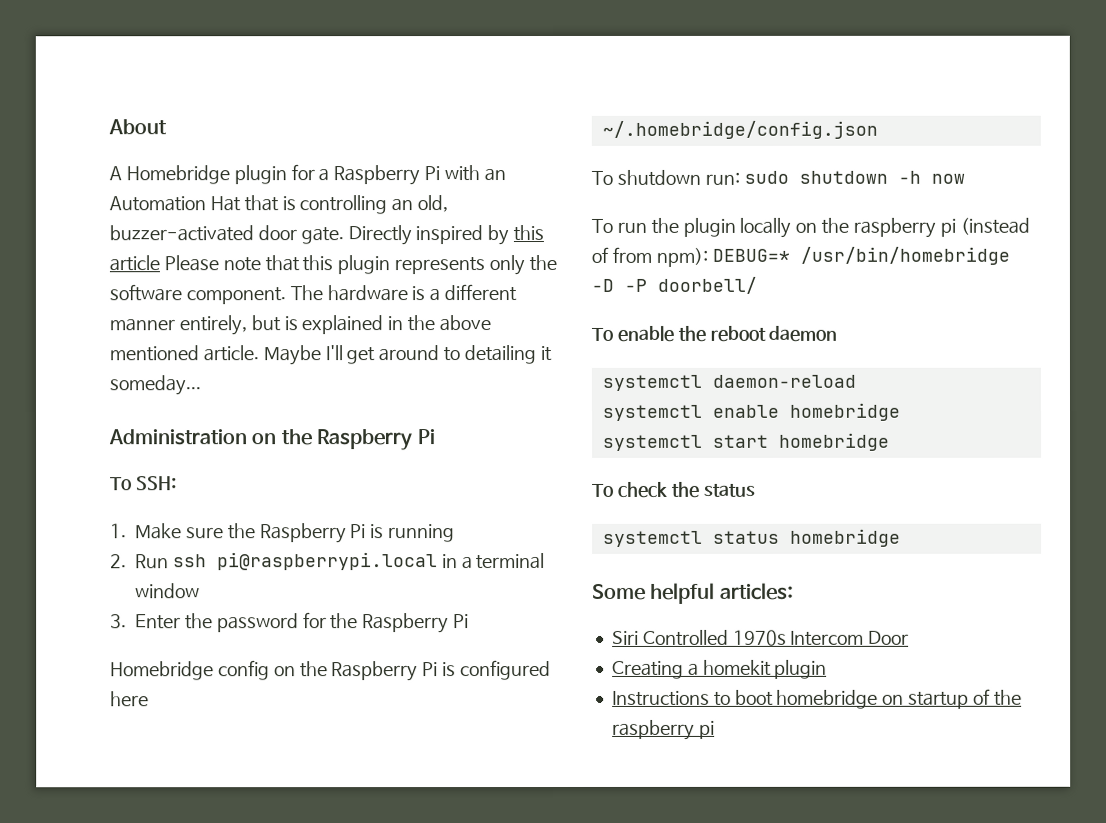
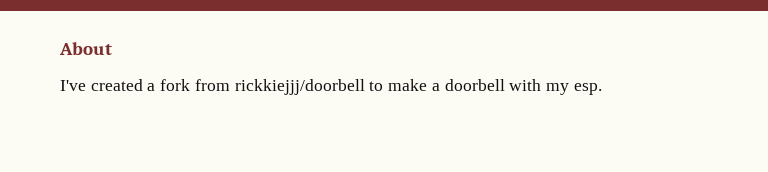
[109,164,506,186] [109,195,449,215] [109,225,545,246] [109,254,557,276] [109,284,518,305] [109,315,492,336] [109,345,552,366] [109,375,201,396] [109,429,436,451] [110,476,177,491] [110,523,456,544] [110,552,546,571] [135,583,200,599] [110,612,470,634] [110,660,552,682] [110,691,149,707] [601,120,878,139] [591,169,965,186] [591,217,1030,238] [591,246,1010,267] [591,276,757,294] [591,325,838,342] [601,374,856,391] [601,402,901,421] [602,432,890,451] [592,481,756,498] [602,528,901,547] [592,582,794,604] [611,629,910,646] [611,659,828,679] [611,688,1022,709] [611,719,715,740] A Homebridge plugin for a Raspberry Pi with an Automation Hat that is controlling an old, buzzer-activated door gate. Directly inspired by this article Please note that this plugin represents only the software component. The hardware is a different manner entirely, but is explained in the above mentioned article. Maybe I'll get around to detailing it someday... // Administration on the Raspberry Pi // To SSH: // 1. Make sure the Raspberry Pi is running // 2. Run ssh pi@raspberrypi.local in a terminal window // 3. Enter the password for the Raspberry Pi // Homebridge config on the Raspberry Pi is configured here // ~/.homebridge/config.json // To shutdown run: sudo shutdown -h now // To run the plugin locally on the raspberry pi (instead of from npm): DEBUG=* /usr/bin/homebridge -D -P doorbell/ // To enable the reboot daemon // systemctl daemon-reload // systemctl enable homebridge // systemctl start homebridge // To check the status // systemctl status homebridge // Some helpful articles: // Siri Controlled 1970s Intercom Door // Creating a homekit plugin // Instructions to boot homebridge on startup of the raspberry pi -> [60,79,602,95] I've created a fork from rickkiejjj/doorbell to make a doorbell with my esp.

